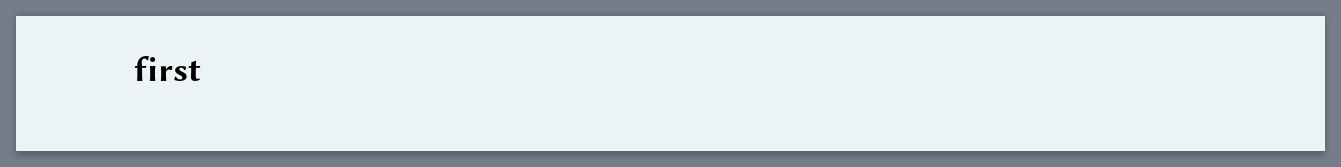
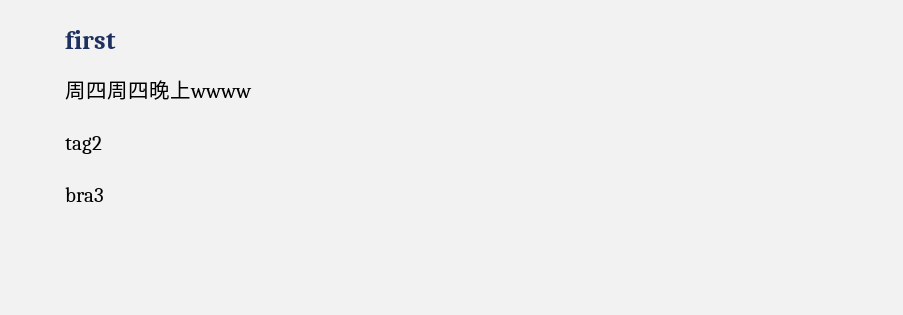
(201, 68) none -> [65,80,252,100] [65,136,102,154] [65,187,104,202] // 周四周四晚上wwww // tag2 // bra3

